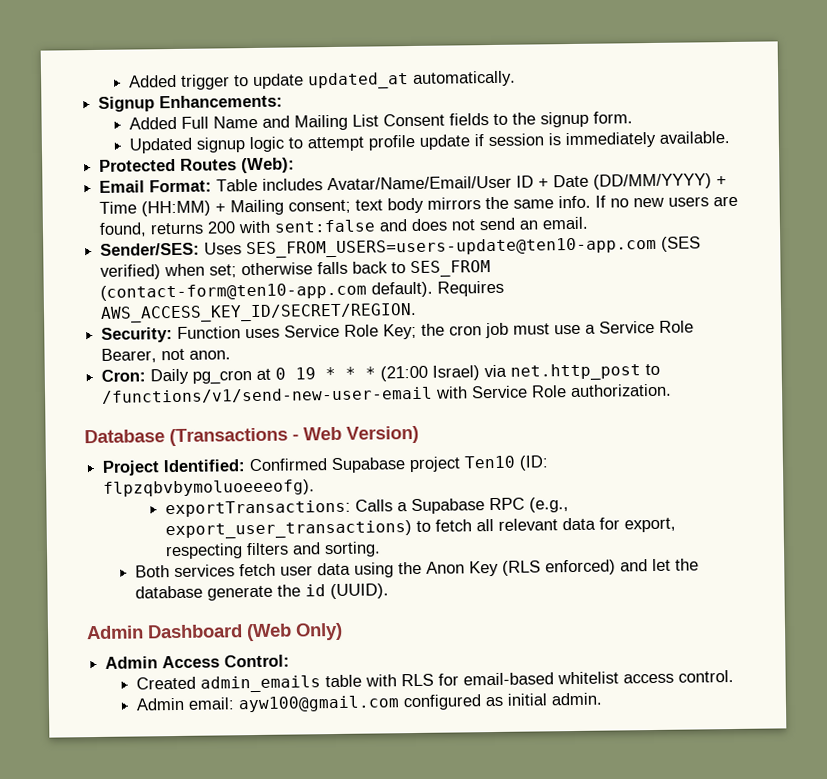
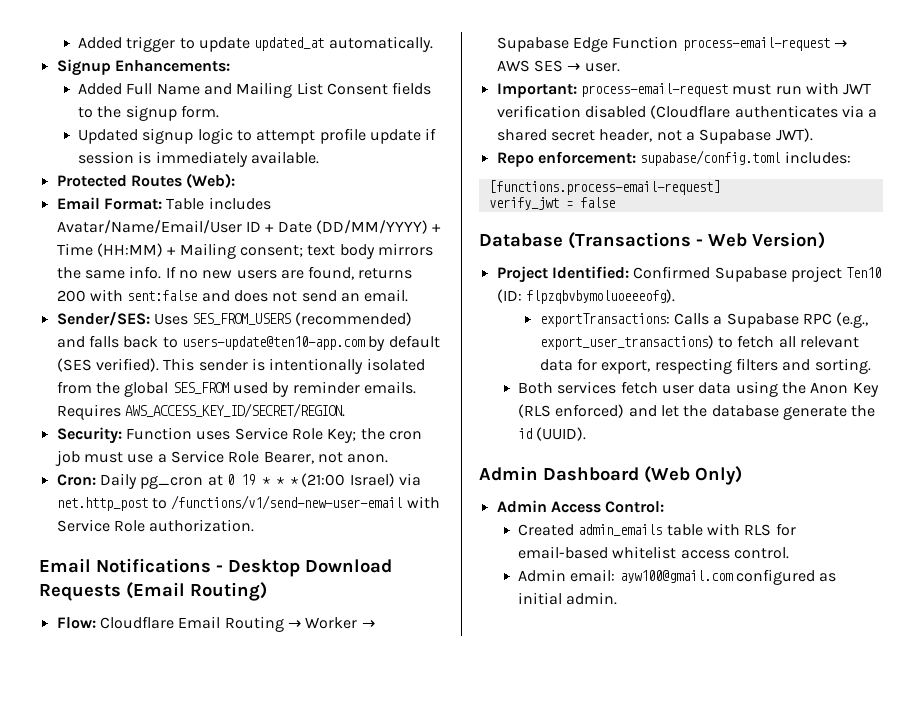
[246,236,702,259] [100,260,492,280] [100,281,434,301] SES_FROM_USERS=users-update@ten10-app.com (SES verified) when set; otherwise falls back to SES_FROM (contact-form@ten10-app.com default). -> [192,312,412,326] [56,335,440,351] [56,358,425,374] [56,381,416,397] SES_FROM_USERS (recommended) and falls back to users-update@ten10-app.com by default (SES verified). This sender is intentionally isolated from the global SES_FROM used by reminder emails.
(673, 390) none -> [39,558,392,577] [39,582,267,601] [56,616,375,632] [496,36,847,52] [496,60,620,72] [496,82,872,98] [496,105,878,119] [496,128,813,144] [496,150,851,167] [488,180,720,195] [488,197,615,210] // Email Notifications - Desktop Download Requests (Email Routing) // Flow: Cloudflare Email Routing → Worker → Supabase Edge Function process-email-request → AWS SES → user. // Important: process-email-request must run with JWT verification disabled (Cloudflare authenticates via a shared secret header, not a Supabase JWT). // Repo enforcement: supabase/config.toml includes: // [functions.process-email-request] // verify_jwt = false

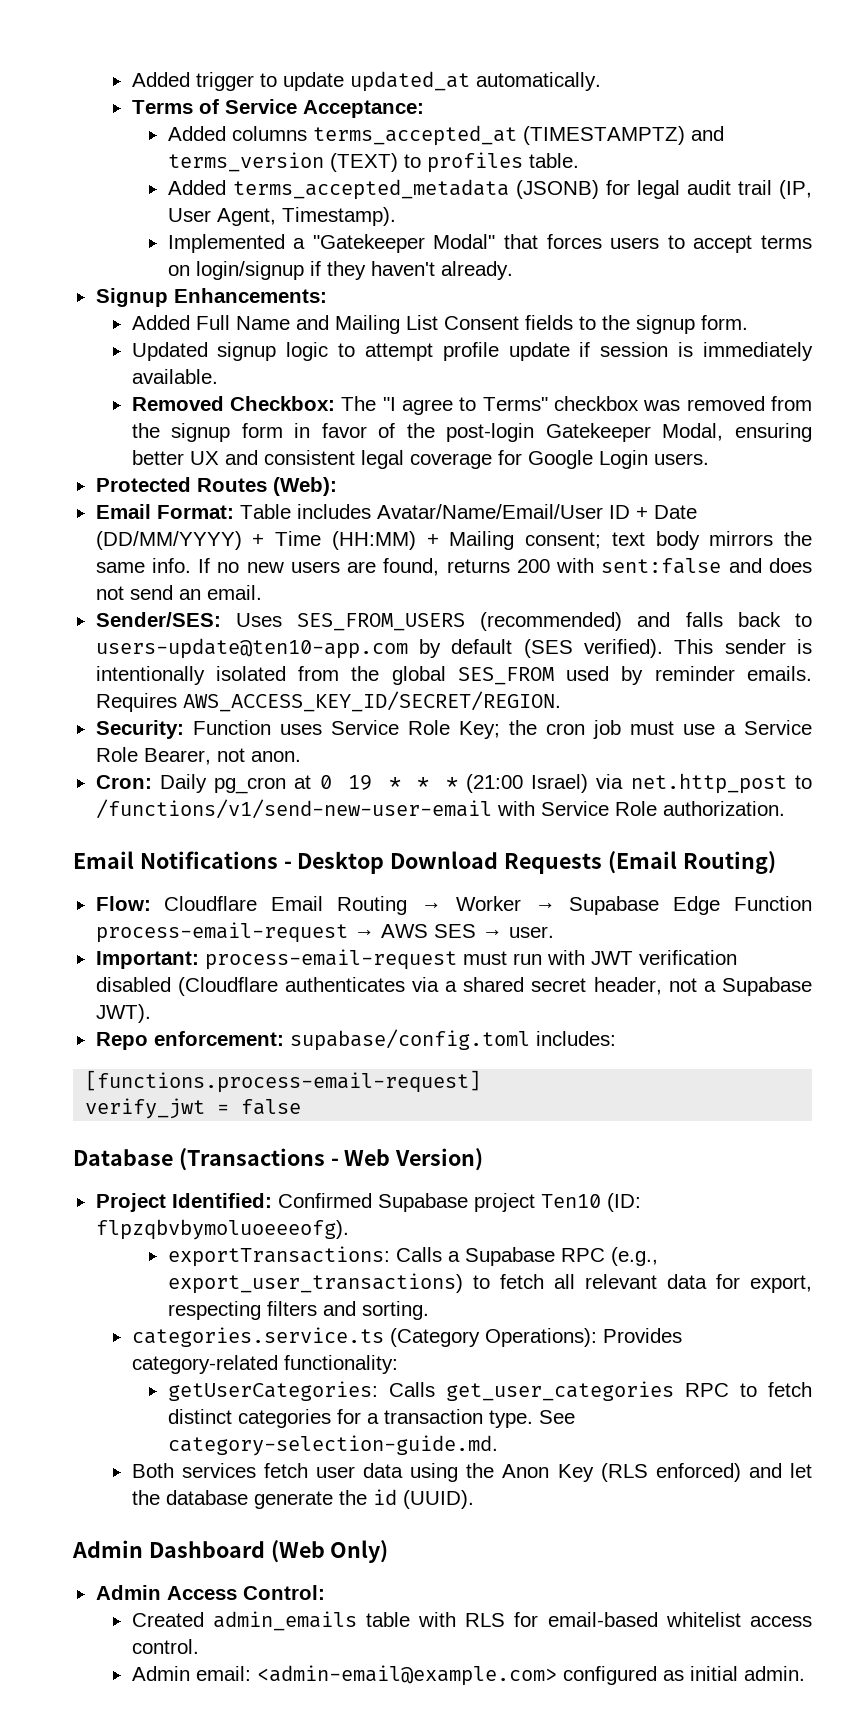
(433, 44) none -> [131,99,424,118] [167,125,724,146] [167,152,579,173] [167,179,813,200] [167,207,396,226] [167,234,813,253] [167,261,513,280] // Terms of Service Acceptance: // Added columns terms_accepted_at (TIMESTAMPTZ) and terms_version (TEXT) to profiles table. // Added terms_accepted_metadata (JSONB) for legal audit trail (IP, User Agent, Timestamp). // Implemented a "Gatekeeper Modal" that forces users to accept terms on login/signup if they haven't already.
(320, 157) none -> [131,396,813,415] [131,423,813,442] [131,450,709,469] // Removed Checkbox: The "I agree to Terms" checkbox was removed from the signup form in favor of the post-login Gatekeeper Modal, ensuring better UX and consistent legal coverage for Google Login users.
(871, 366) none -> [131,1327,682,1347] [131,1355,398,1374] [167,1381,813,1401] [167,1409,575,1428] [167,1435,498,1456] // categories.service.ts (Category Operations): Provides category-related functionality: // getUserCategories: Calls get_user_categories RPC to fetch distinct categories for a transaction type. See category-selection-guide.md.
[619,570,733,583] ayw100@gmail.com -> [256,1665,557,1686] <admin-email@example.com>

